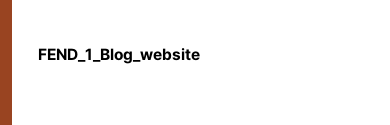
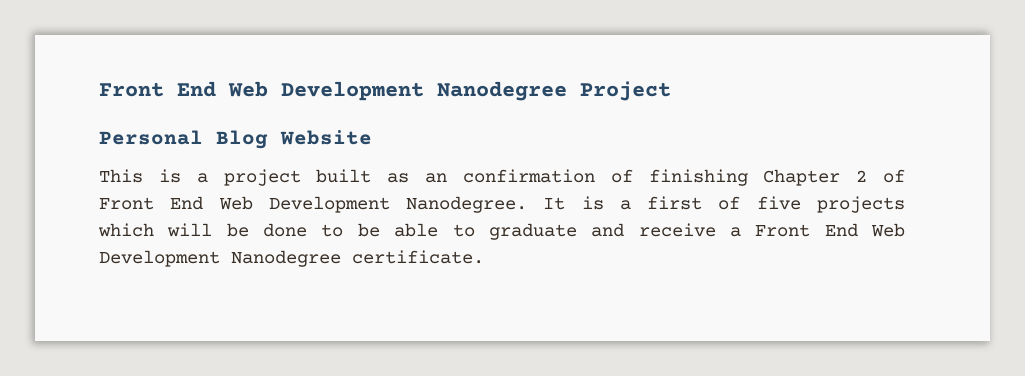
[38,48,200,64] FEND_1_Blog_website -> [99,81,671,101] [99,130,372,149] [99,169,906,186] [99,196,905,213] [98,223,905,240] [99,250,484,267] Front End Web Development Nanodegree Project // Personal Blog Website // This is a project built as an confirmation of finishing Chapter 2 of Front End Web Development Nanodegree. It is a first of five projects which will be done to be able to graduate and receive a Front End Web Development Nanodegree certificate.

